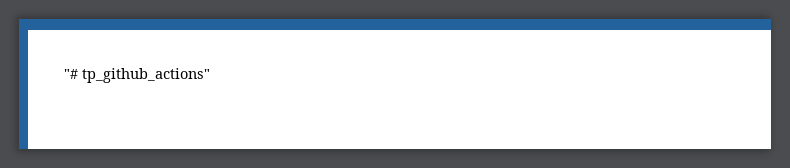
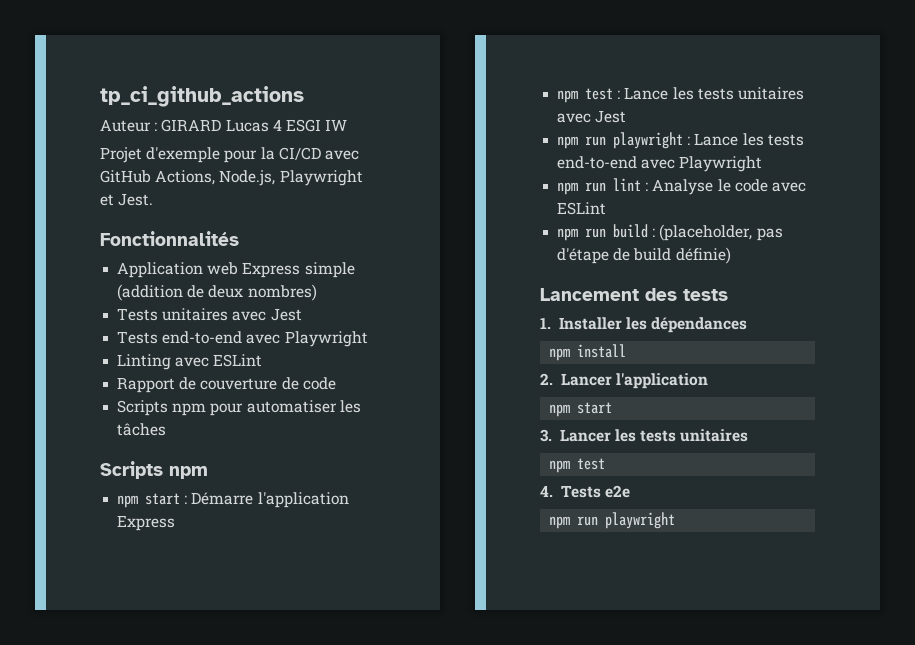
[64,68,210,83] "# tp_github_actions" -> [100,86,304,107] [100,119,348,132] [100,147,359,163] [100,170,363,186] [100,193,154,206] [100,231,239,246] [117,262,355,278] [117,284,317,301] [117,308,302,321] [117,331,368,347] [117,354,263,370] [117,377,336,393] [117,400,361,416] [117,423,167,436] [100,461,208,479] [117,492,349,508] [117,515,176,531] [557,87,804,103] [557,110,627,123] [557,132,804,149] [557,156,763,172] [557,178,806,195] [557,202,607,215] [557,224,783,241] [557,247,731,264] [540,288,728,301] [540,317,748,333] [549,344,627,361] [540,373,708,389] [549,402,613,417] [540,429,749,442] [549,458,606,473] [540,485,630,498] [549,512,676,529] tp_ci_github_actions // Auteur : GIRARD Lucas 4 ESGI IW // Projet d'exemple pour la CI/CD avec GitHub Actions, Node.js, Playwright et Jest. // Fonctionnalités // Application web Express simple (addition de deux nombres) // Tests unitaires avec Jest // Tests end-to-end avec Playwright // Linting avec ESLint // Rapport de couverture de code // Scripts npm pour automatiser les tâches // Scripts npm // npm start : Démarre l'application Express // npm test : Lance les tests unitaires avec Jest // npm run playwright : Lance les tests end-to-end avec Playwright // npm run lint : Analyse le code avec ESLint // npm run build : (placeholder, pas d'étape de build définie) // Lancement des tests // 1. Installer les dépendances // npm install // 2. Lancer l'application // npm start // 3. Lancer les tests unitaires // npm test // 4. Tests e2e // npm run playwright

